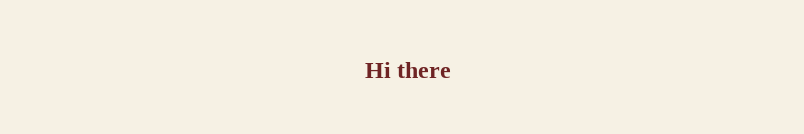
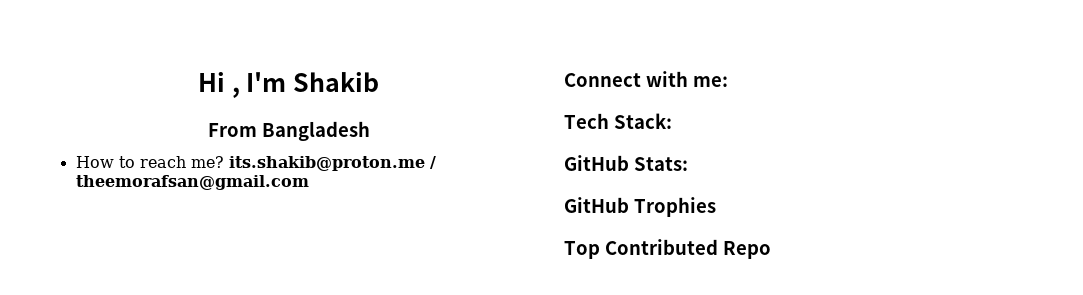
[397,62,452,78] there -> [231,72,380,98] [207,121,370,141] [75,156,436,171] [75,175,309,190] [564,71,728,87] [564,113,672,129] [564,155,688,171] [564,197,716,217] [564,239,771,259] , I'm Shakib // From Bangladesh // How to reach me? its.shakib@proton.me / theemorafsan@gmail.com // Connect with me: // Tech Stack: // GitHub Stats: // GitHub Trophies // Top Contributed Repo

